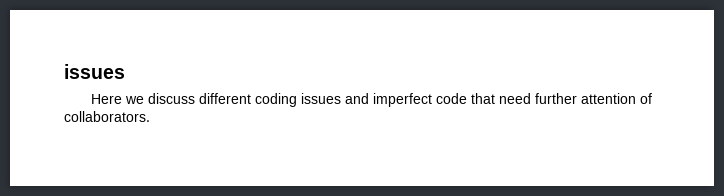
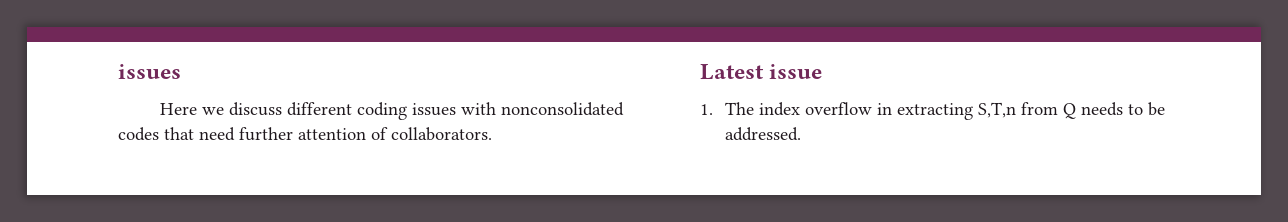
[344,93,467,107] and imperfect code -> [461,102,625,116] [118,127,159,141] with nonconsolidated codes
(150, 116) none -> [700,64,823,80] [700,102,1165,120] [724,127,801,141] // Latest issue // 1. The index overflow in extracting S,T,n from Q needs to be addressed.

